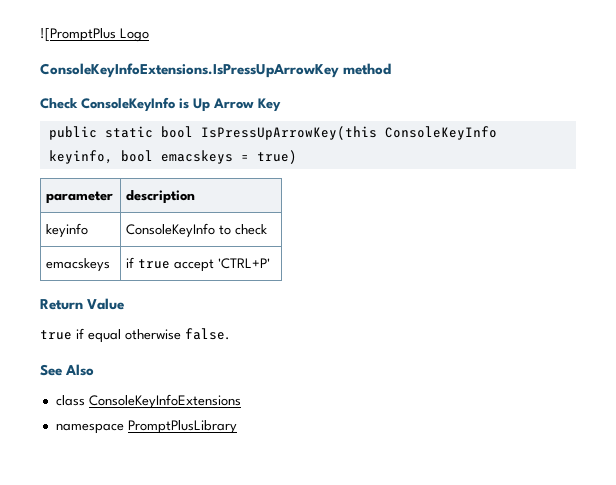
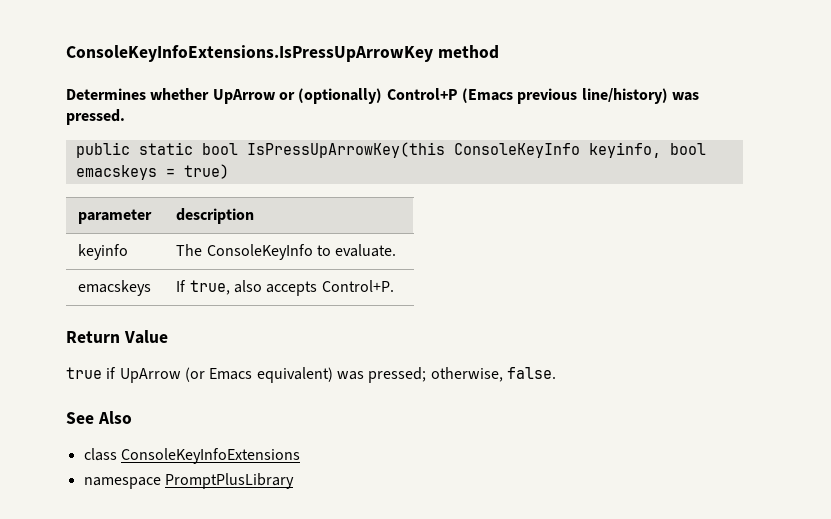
[40,28,149,42] ![PromptPlus Logo // -> (66, 53) none
[40,97,281,112] Check ConsoleKeyInfo is Up Arrow Key -> [66,88,699,104] [66,109,125,125] Determines whether UpArrow or (optionally) Control+P (Emacs previous line/history) was pressed.
(89, 230) none -> [176,244,203,256] The
[235,224,268,235] check -> [335,244,397,257] evaluate.
[126,257,271,272] if true accept 'CTRL+P' -> [176,280,394,296] If true, also accepts Control+P.
[88,329,181,343] equal otherwise -> [119,367,503,383] UpArrow (or Emacs equivalent) was pressed; otherwise,

